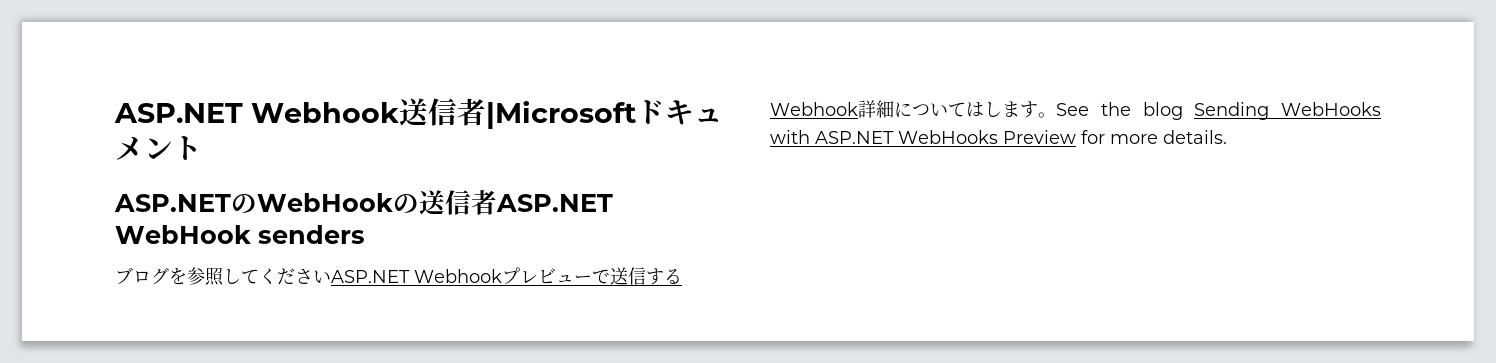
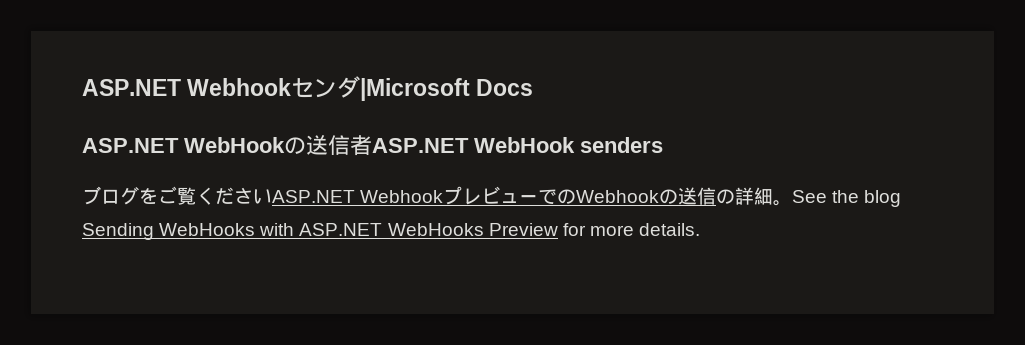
[114,98,723,129] [115,136,202,160] [114,193,257,213] ASP.NET Webhook送信者|Microsoftドキュメント // ASP.NETの -> [82,76,534,101] [82,138,179,153] ASP.NET Webhookセンダ|Microsoft Docs // ASP.NET
[187,267,259,286] 参照して -> [158,186,196,205] ご覧
[610,267,682,285] [770,100,1038,118] 送信するWebhook詳細についてはします -> [557,187,774,205] のWebhookの送信の詳細

